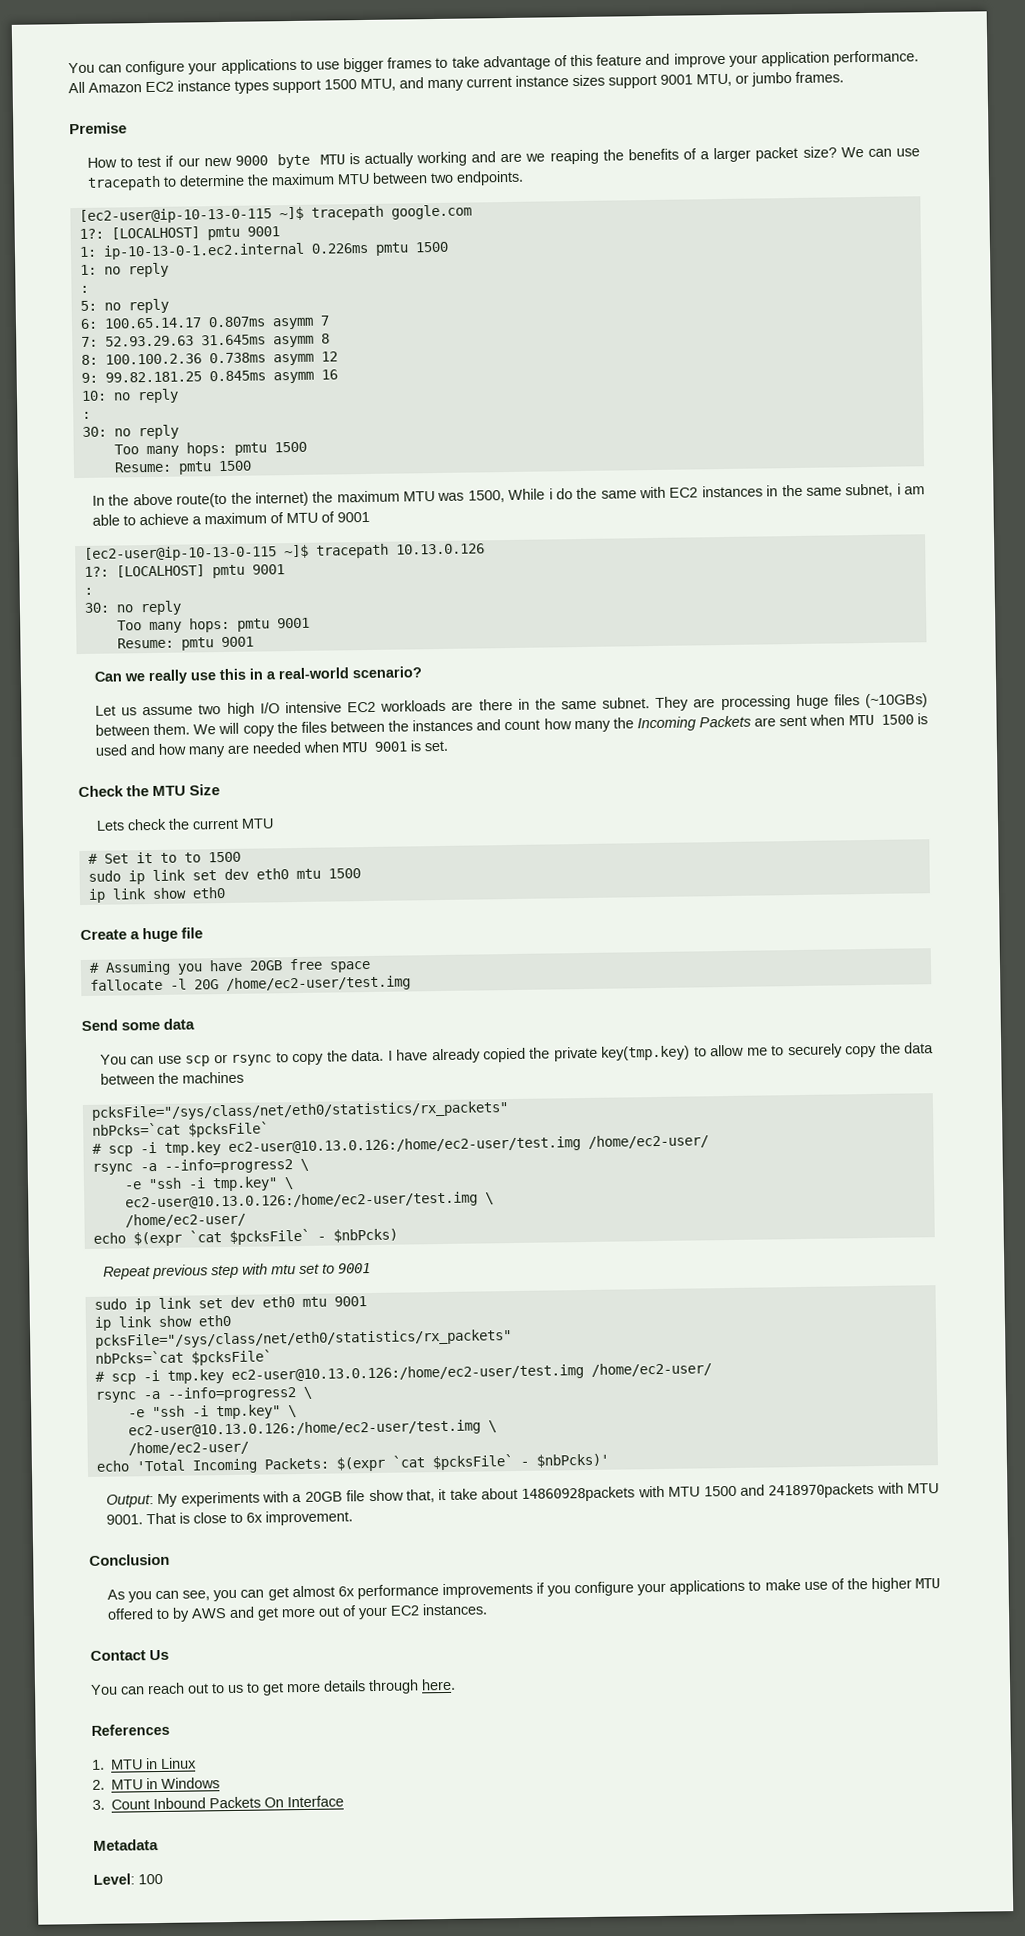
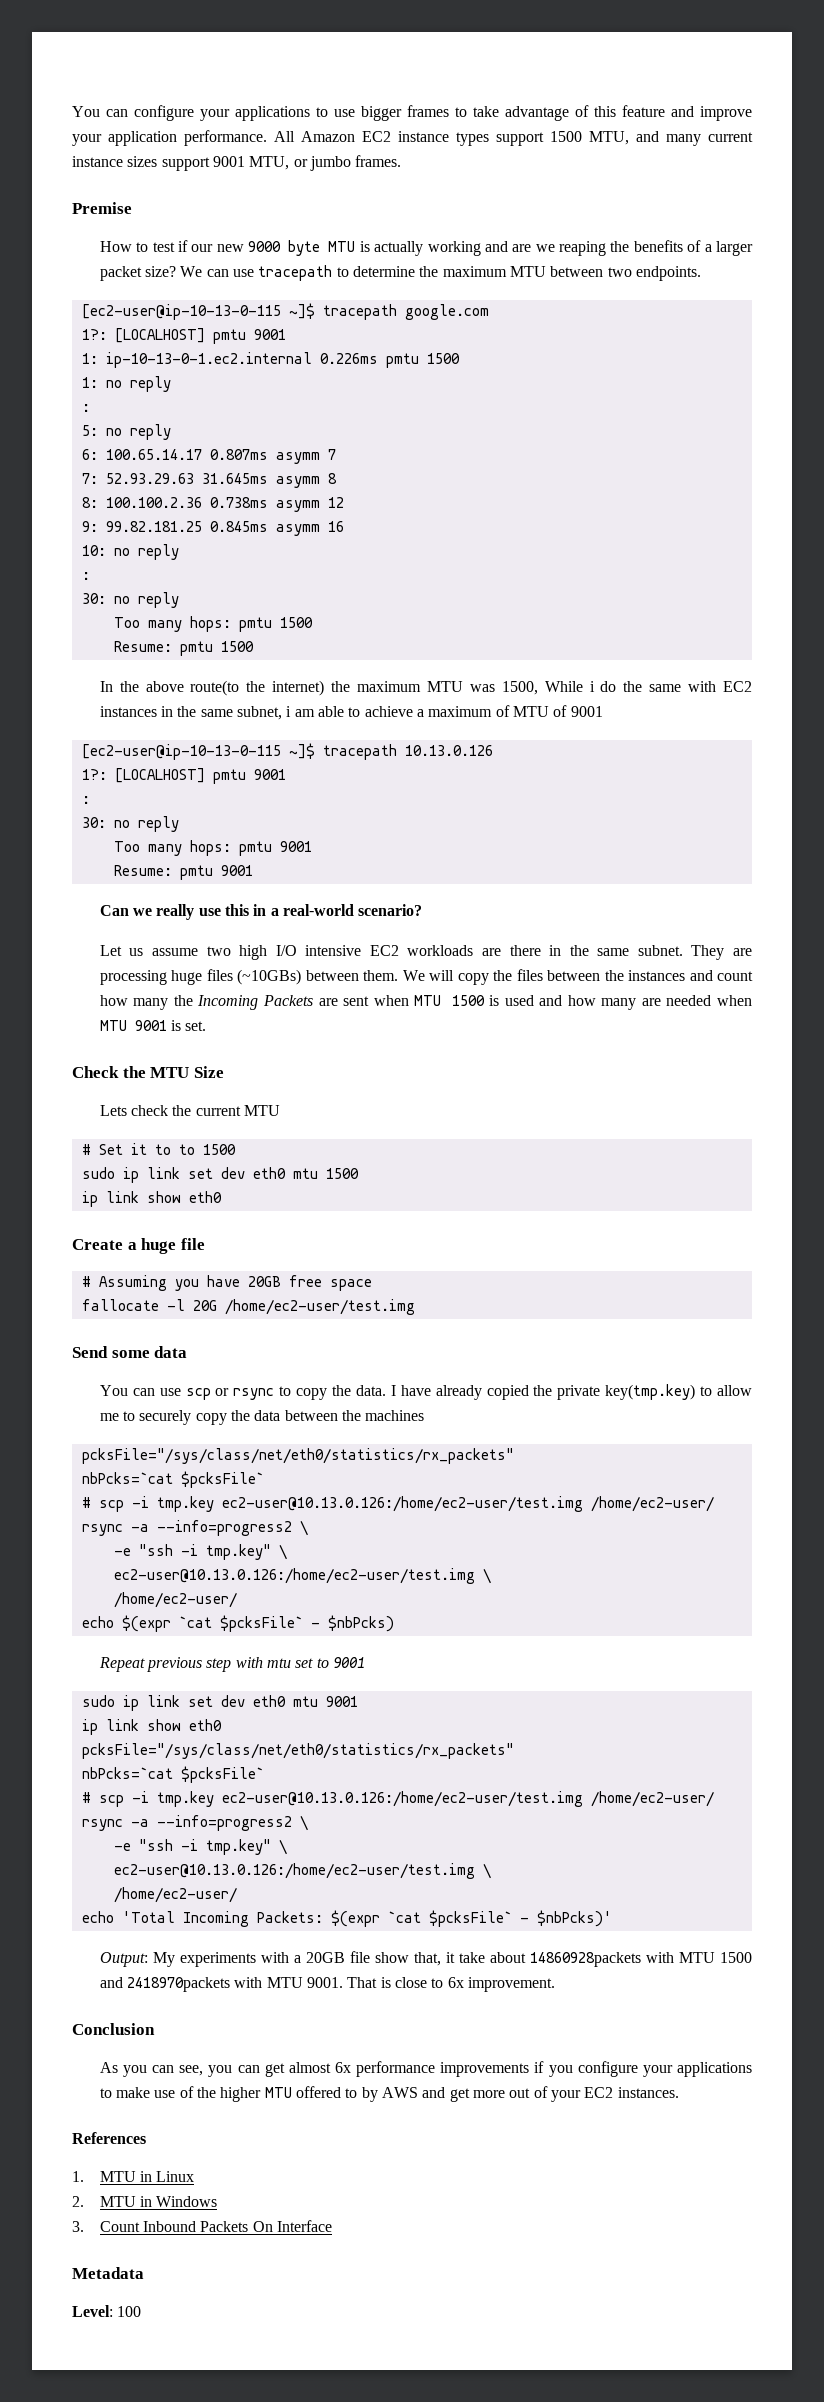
[90,1649,170,1661] [90,1678,456,1696] // Contact Us // You can reach out to us to get more details through here. -> (679, 2092) none

